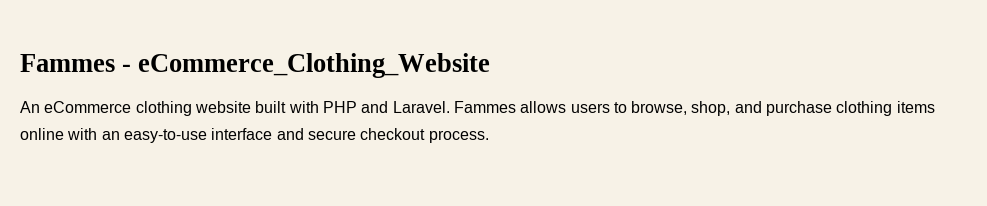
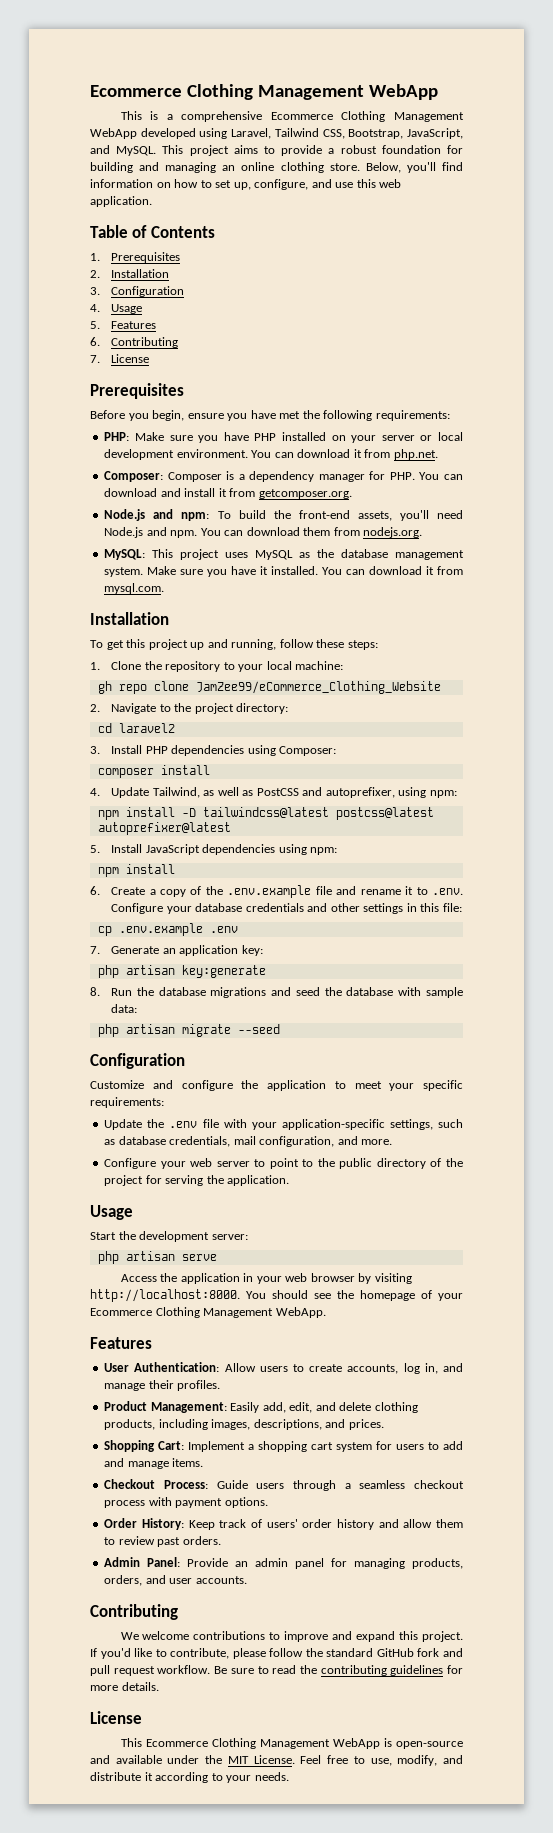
[20,53,491,78] [20,101,935,116] [20,128,489,143] Fammes - eCommerce_Clothing_Website // An eCommerce clothing website built with PHP and Laravel. Fammes allows users to browse, shop, and purchase clothing items online with an easy-to-use interface and secure checkout process. -> [90,84,438,100] [120,111,464,122] [90,128,464,139] [90,145,463,156] [90,162,463,173] [90,179,402,190] [90,196,152,207] [90,225,215,238] [90,252,181,263] [90,269,170,278] [90,286,185,297] [90,304,143,314] [90,321,157,329] [90,337,179,348] [90,354,150,363] [90,383,184,399] [90,410,450,421] [104,432,463,443] [104,449,438,460] [104,471,463,482] [104,488,352,499] [104,509,463,521] [104,527,423,538] [104,549,464,560] [104,566,464,577] [104,583,165,594] [90,612,169,625] [90,639,378,650] [90,661,344,672] [97,681,441,694] [90,703,289,714] [97,723,175,733] [90,745,337,756] [97,765,210,778] [90,787,457,798] [97,807,434,820] [97,822,231,835] [90,844,338,855] [97,864,175,877] [90,885,463,898] [111,903,462,914] [97,923,238,936] [90,945,263,956] [97,965,266,978] [90,987,464,998] [111,1004,138,1013] [97,1024,280,1037] [90,1053,185,1069] [90,1080,463,1091] [90,1097,164,1108] [104,1119,463,1130] [104,1136,393,1147] [104,1158,463,1169] [104,1175,290,1186] [90,1205,133,1220] [90,1231,248,1242] [97,1251,217,1264] [120,1273,412,1284] [90,1289,463,1302] [90,1307,326,1318] [90,1337,152,1349] [104,1362,463,1374] [104,1380,221,1391] [104,1401,418,1413] [104,1419,384,1430] [104,1440,463,1452] [104,1458,204,1469] [104,1479,464,1491] [104,1497,268,1508] [104,1518,463,1530] [104,1536,221,1547] [104,1557,463,1569] [104,1575,247,1586] [90,1604,178,1620] [120,1631,464,1642] [90,1648,463,1659] [90,1665,463,1676] [90,1682,159,1691] [90,1711,142,1724] [120,1738,463,1749] [90,1755,463,1766] [90,1772,289,1783] Ecommerce Clothing Management WebApp // This is a comprehensive Ecommerce Clothing Management WebApp developed using Laravel, Tailwind CSS, Bootstrap, JavaScript, and MySQL. This project aims to provide a robust foundation for building and managing an online clothing store. Below, you'll find information on how to set up, configure, and use this web application. // Table of Contents // 1. Prerequisites // 2. Installation // 3. Configuration // 4. Usage // 5. Features // 6. Contributing // 7. License // Prerequisites // Before you begin, ensure you have met the following requirements: // PHP: Make sure you have PHP installed on your server or local development environment. You can download it from php.net. // Composer: Composer is a dependency manager for PHP. You can download and install it from getcomposer.org. // Node.js and npm: To build the front-end assets, you'll need Node.js and npm. You can download them from nodejs.org. // MySQL: This project uses MySQL as the database management system. Make sure you have it installed. You can download it from mysql.com. // Installation // To get this project up and running, follow these steps: // 1. Clone the repository to your local machine: // gh repo clone JamZee99/eCommerce_Clothing_Website // 2. Navigate to the project directory: // cd laravel2 // 3. Install PHP dependencies using Composer: // composer install // 4. Update Tailwind, as well as PostCSS and autoprefixer, using npm: // npm install -D tailwindcss@latest postcss@latest autoprefixer@latest // 5. Install JavaScript dependencies using npm: // npm install // 6. Create a copy of the .env.example file and rename it to .env. Configure your database credentials and other settings in this file: // cp .env.example .env // 7. Generate an application key: // php artisan key:generate // 8. Run the database migrations and seed the database with sample data: // php artisan migrate --seed // Configuration // Customize and configure the application to meet your specific requirements: // Update the .env file with your application-specific settings, such as database credentials, mail configuration, and more. // Configure your web server to point to the public directory of the project for serving the application. // Usage // Start the development server: // php artisan serve // Access the application in your web browser by visiting http://localhost:8000. You should see the homepage of your Ecommerce Clothing Management WebApp. // Features // User Authentication: Allow users to create accounts, log in, and manage their profiles. // Product Management: Easily add, edit, and delete clothing products, including images, descriptions, and prices. // Shopping Cart: Implement a shopping cart system for users to add and manage items. // Checkout Process: Guide users through a seamless checkout process with payment options. // Order History: Keep track of users' order history and allow them to review past orders. // Admin Panel: Provide an admin panel for managing products, orders, and user accounts. // Contributing // We welcome contributions to improve and expand this project. If you'd like to contribute, please follow the standard GitHub fork and pull request workflow. Be sure to read the contributing guidelines for more details. // License // This Ecommerce Clothing Management WebApp is open-source and available under the MIT License. Feel free to use, modify, and distribute it according to your needs.

